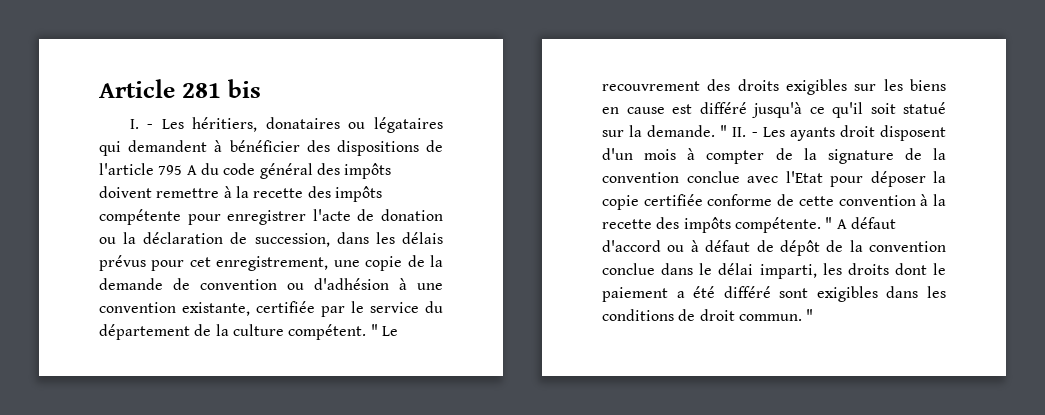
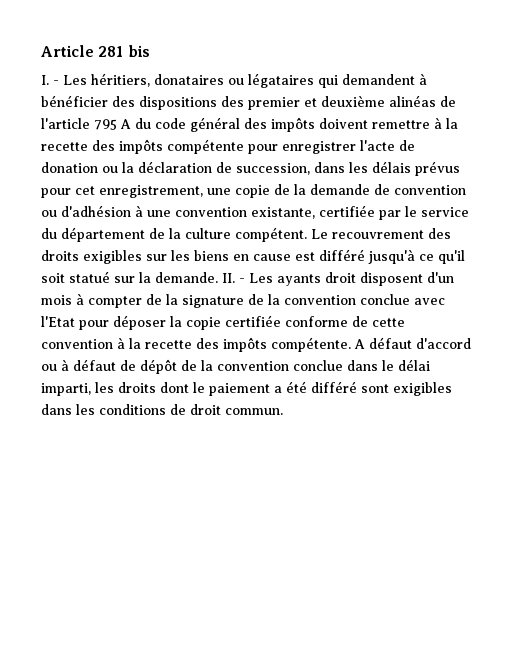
(419, 148) none -> [221,95,436,110] des premier et deuxième alinéas
[370,324,378,336] " -> (307, 234) none
[720,125,728,137] " -> (218, 277) none
[825,217,833,229] " -> (351, 344) none
[806,309,814,321] " -> (283, 411) none

